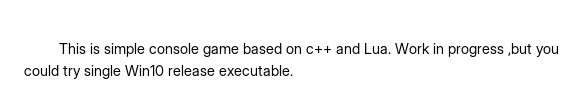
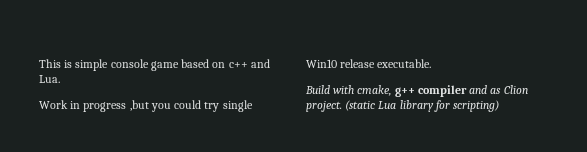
(392, 48) none -> (60, 79) //
(293, 70) none -> [305,85,528,97] [306,100,500,112] // Build with cmake, g++ compiler and as Clion project. (static Lua library for scripting)

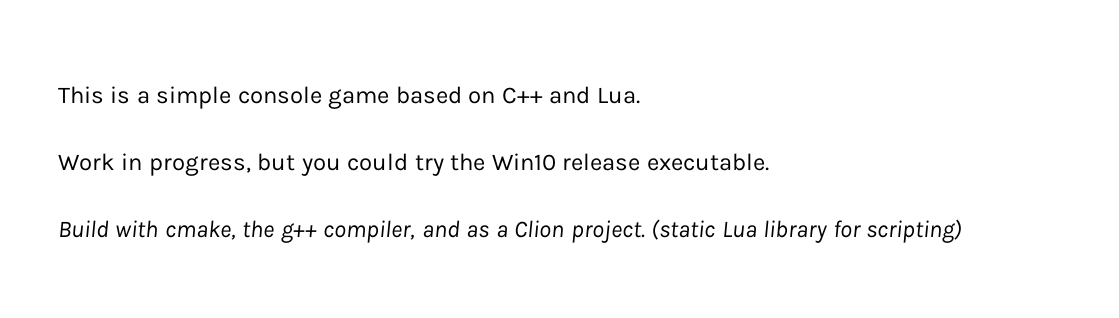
(73, 64) none -> [136,91,150,104] a
[228,62,248,68] c++ -> [501,87,543,104] C++
[83,100,149,112] progress ,but -> [148,153,296,176] progress, but
[222,100,253,112] single -> [450,153,486,171] the
[394,85,467,97] g++ compiler -> [242,220,416,243] the g++ compiler,
(502, 91) none -> [495,225,508,238] a

